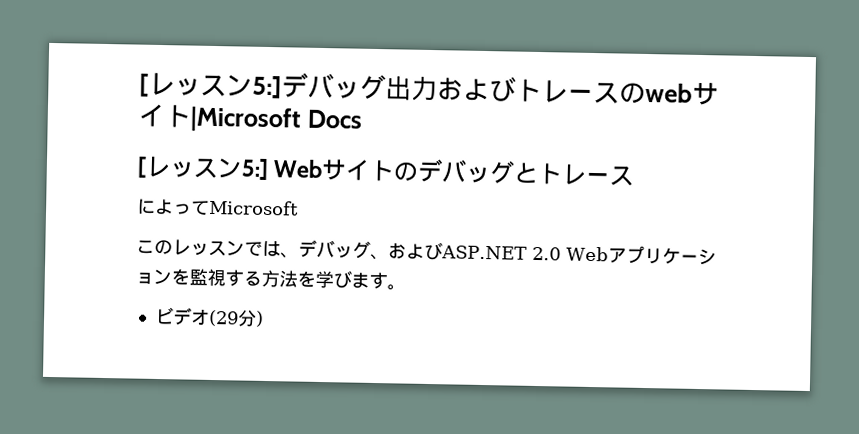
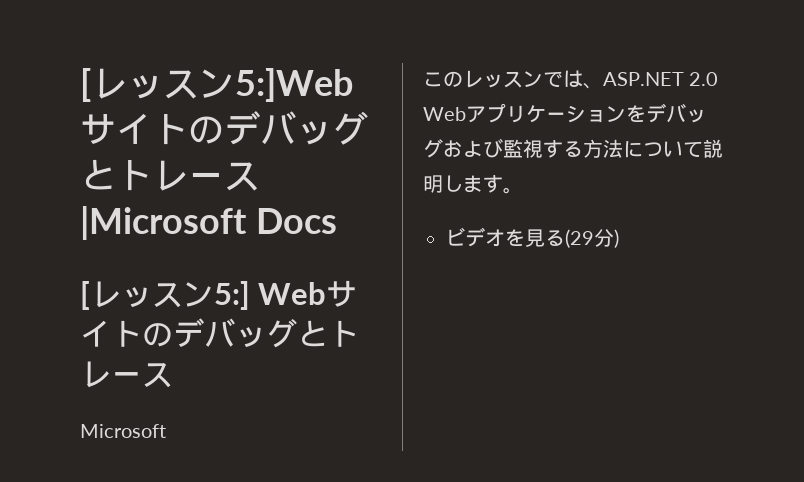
[139,72,719,106] [138,103,192,128] [レッスン5:]デバッグ出力およびトレースのwebサイト -> [80,68,353,102] [80,111,368,145] [80,159,260,191] [レッスン5:]Webサイトのデバッグとトレース
[136,198,210,215] によって -> (173, 375) none
[298,239,443,261] デバッグ、および -> (603, 86) none
[189,268,352,289] 監視する方法を学び -> [646,103,706,123] [423,138,723,158] [423,175,463,193] デバッグおよび監視する方法について説明し
(210, 317) none -> [505,229,565,247] を見る

